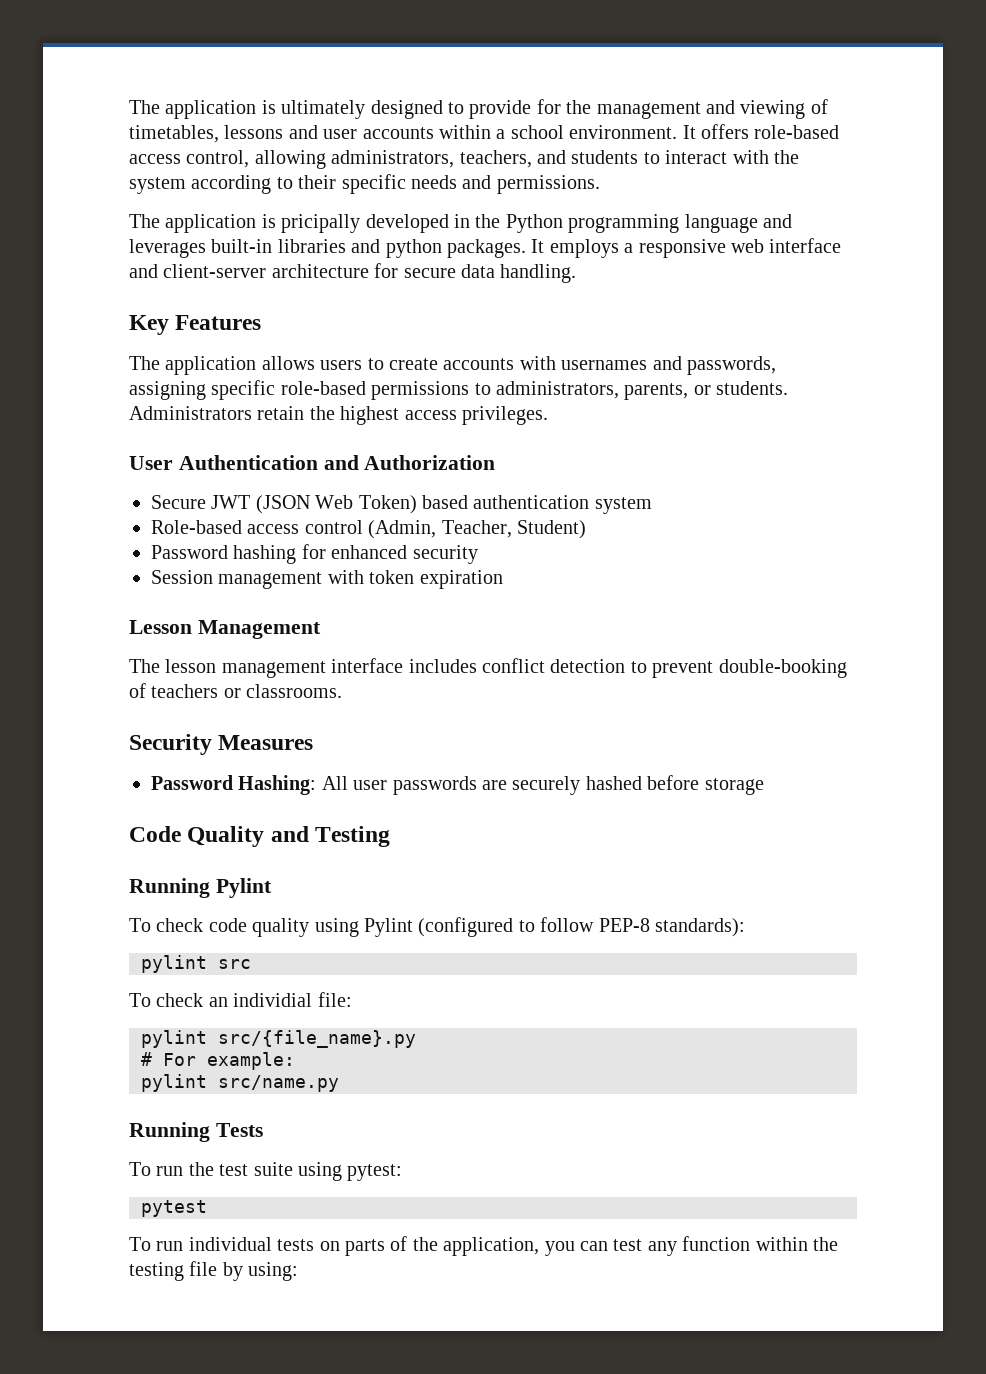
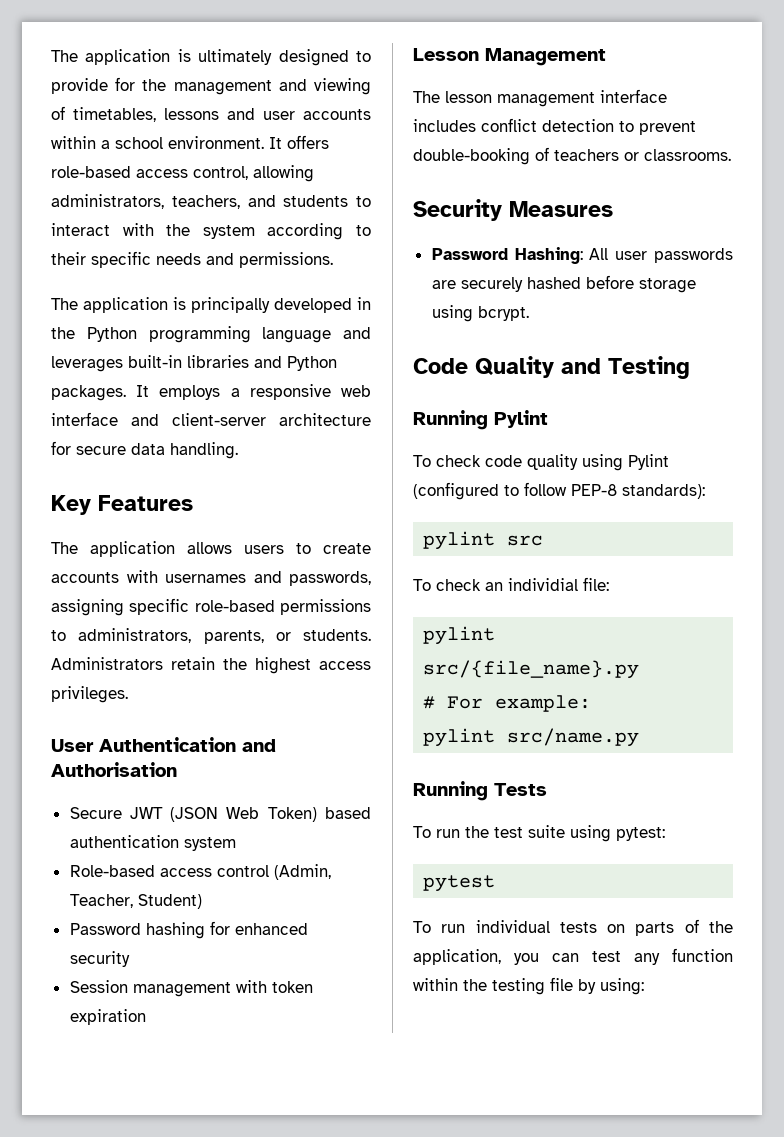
[281,214,361,233] pricipally -> [191,297,270,313] principally
[385,239,442,258] python -> [287,356,337,371] Python
[364,455,496,470] Authorization -> [51,762,177,777] Authorisation
(764, 786) none -> [431,305,529,322] using bcrypt.

